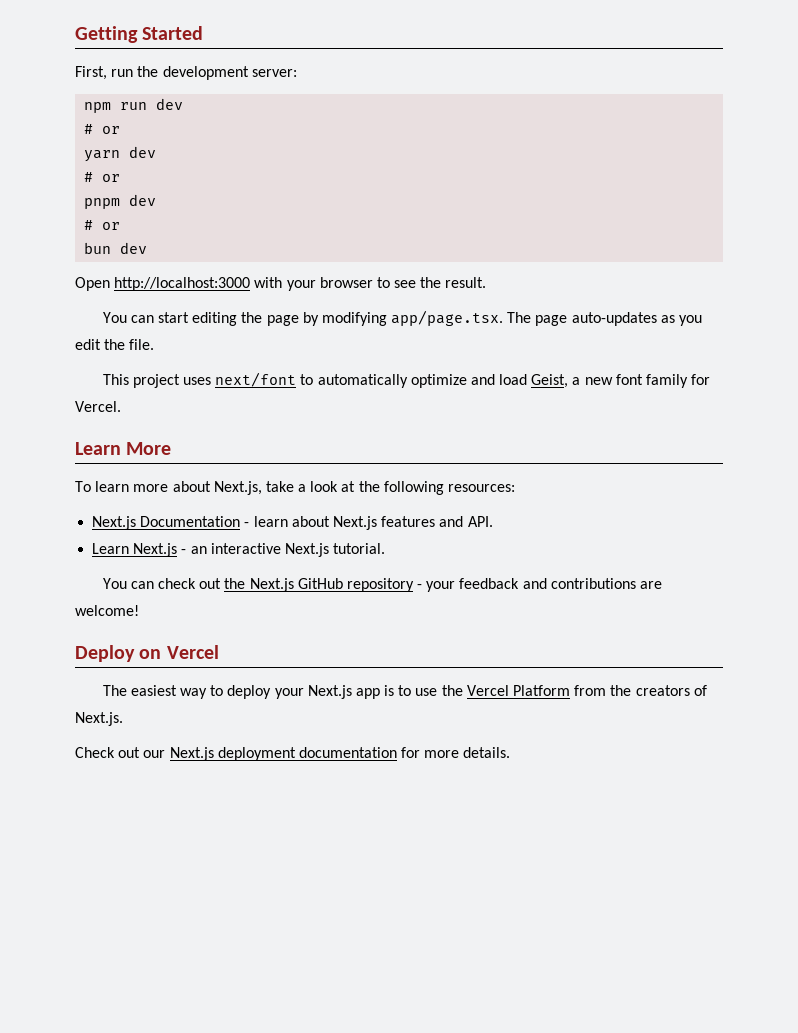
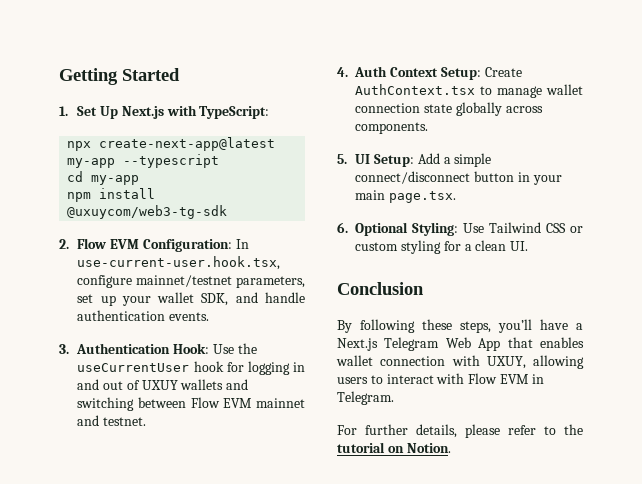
[75,66,297,80] [84,98,184,113] [84,124,121,134] [84,146,157,162] [84,172,121,182] [84,194,157,209] [84,220,121,230] [84,242,148,254] [75,277,487,291] [102,310,703,326] [75,339,155,350] [102,372,711,388] [75,401,121,412] [75,442,172,455] [75,481,516,495] [92,516,493,530] [92,543,386,557] [102,578,663,592] [75,605,139,616] [75,645,219,662] [102,685,707,699] [75,712,123,726] [75,747,511,761] First, run the development server: // npm run dev // # or // yarn dev // # or // pnpm dev // # or // bun dev // Open http://localhost:3000 with your browser to see the result. // You can start editing the page by modifying app/page.tsx. The page auto-updates as you edit the file. // This project uses next/font to automatically optimize and load Geist, a new font family for Vercel. // Learn More // To learn more about Next.js, take a look at the following resources: // Next.js Documentation - learn about Next.js features and API. // Learn Next.js - an interactive Next.js tutorial. // You can check out the Next.js GitHub repository - your feedback and contributions are welcome! // Deploy on Vercel // The easiest way to deploy your Next.js app is to use the Vercel Platform from the creators of Next.js. // Check out our Next.js deployment documentation for more details. -> [59,105,270,119] [67,137,276,151] [67,154,220,168] [67,171,140,185] [67,188,156,202] [67,205,228,219] [59,238,249,252] [77,256,281,270] [77,275,305,288] [77,292,305,306] [77,310,210,321] [59,343,257,354] [77,361,305,375] [77,379,249,390] [77,397,305,411] [77,415,147,426] [337,66,522,80] [355,84,583,98] [355,102,543,116] [355,122,429,134] [337,153,492,167] [355,171,562,185] [355,190,457,203] [337,222,583,236] [355,240,529,254] [337,282,424,295] [337,319,583,333] [337,337,584,351] [336,355,584,369] [337,373,544,384] [337,391,394,405] [337,424,583,438] [337,442,451,453] 1. Set Up Next.js with TypeScript: // npx create-next-app@latest my-app --typescript // cd my-app // npm install @uxuycom/web3-tg-sdk // 2. Flow EVM Configuration: In use-current-user.hook.tsx, configure mainnet/testnet parameters, set up your wallet SDK, and handle authentication events. // 3. Authentication Hook: Use the useCurrentUser hook for logging in and out of UXUY wallets and switching between Flow EVM mainnet and testnet. // 4. Auth Context Setup: Create AuthContext.tsx to manage wallet connection state globally across components. // 5. UI Setup: Add a simple connect/disconnect button in your main page.tsx. // 6. Optional Styling: Use Tailwind CSS or custom styling for a clean UI. // Conclusion // By following these steps, you’ll have a Next.js Telegram Web App that enables wallet connection with UXUY, allowing users to interact with Flow EVM in Telegram. // For further details, please refer to the tutorial on Notion.

